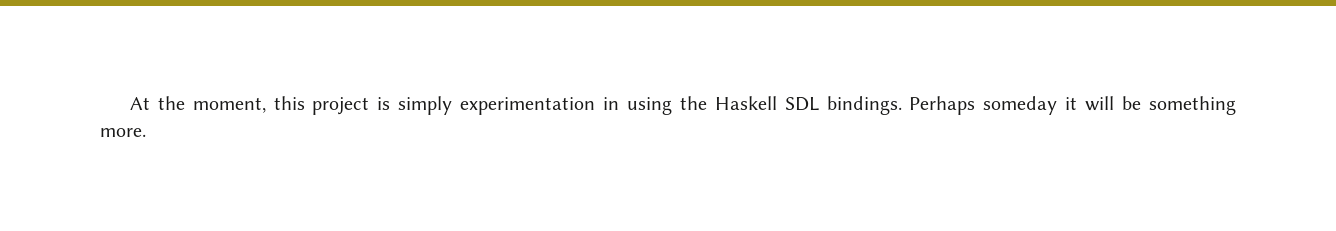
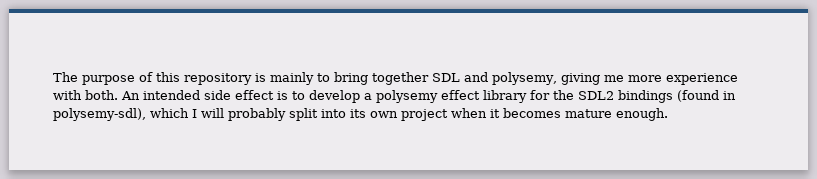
[129,96,1236,115] [100,128,146,137] At the moment, this project is simply experimentation in using the Haskell SDL bindings. Perhaps someday it will be something more. -> [53,72,738,85] [53,90,736,103] [53,108,668,121] The purpose of this repository is mainly to bring together SDL and polysemy, giving me more experience with both. An intended side effect is to develop a polysemy effect library for the SDL2 bindings (found in polysemy-sdl), which I will probably split into its own project when it becomes mature enough.

